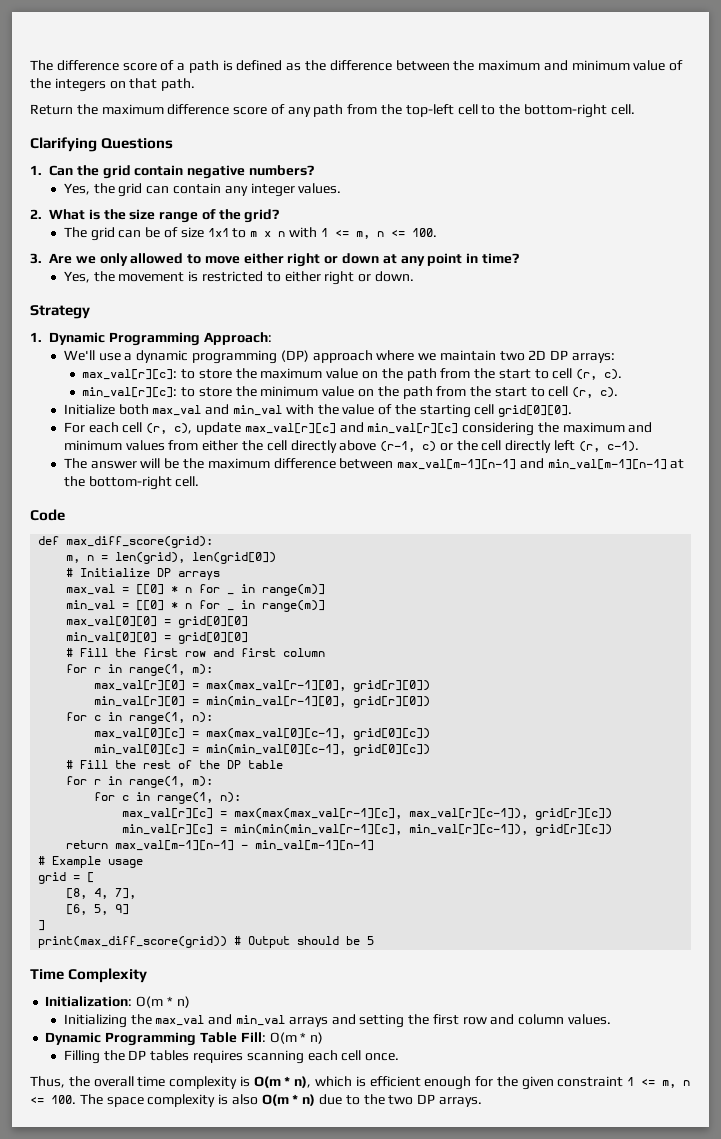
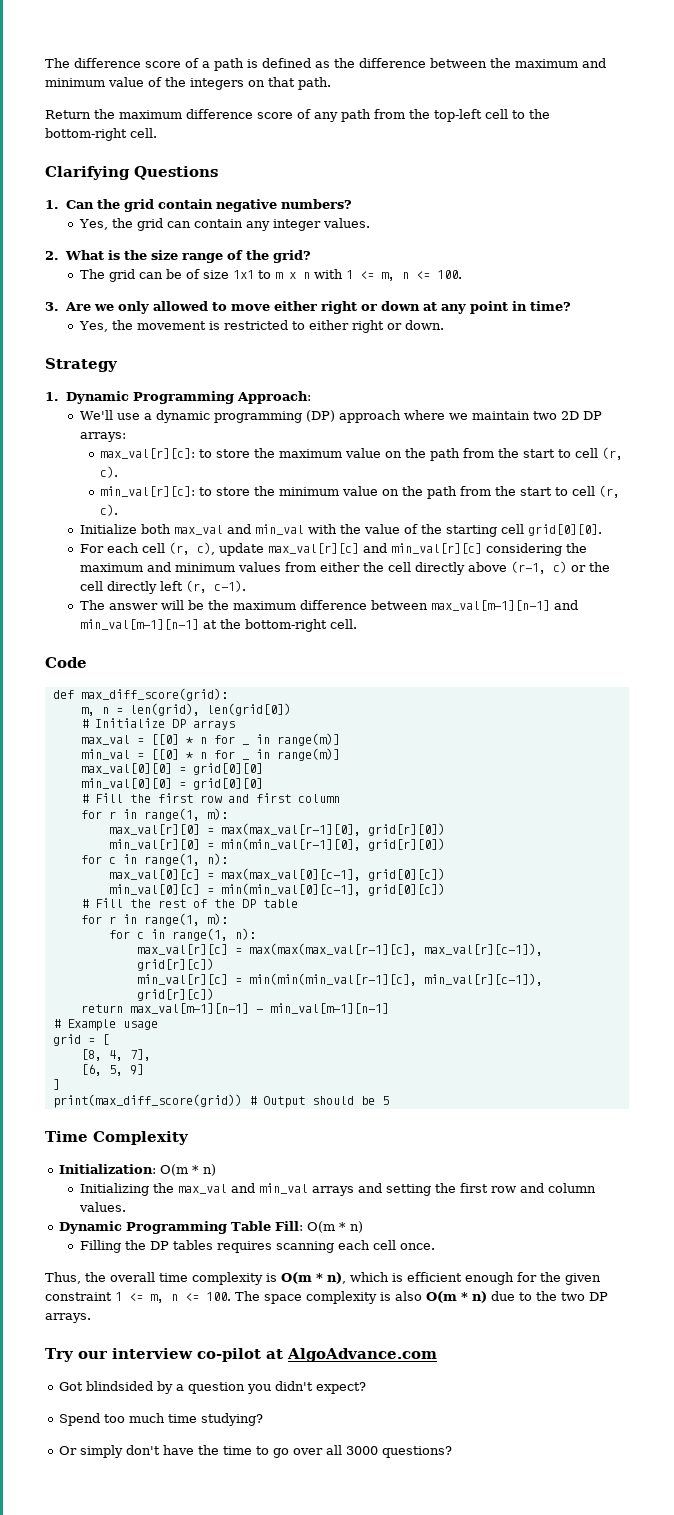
(482, 1102) none -> [45,1348,437,1362] [59,1381,367,1394] [59,1413,264,1426] [59,1445,453,1458] // Try our interview co-pilot at AlgoAdvance.com // Got blindsided by a question you didn't expect? // Spend too much time studying? // Or simply don't have the time to go over all 3000 questions?

